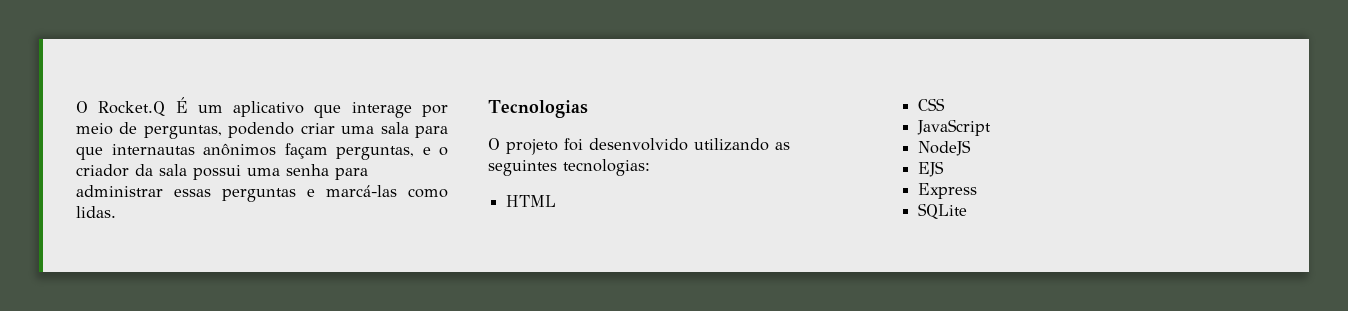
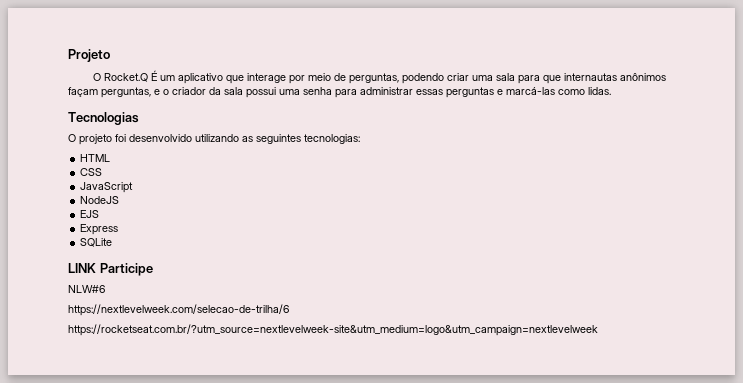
(76, 107) none -> [68,49,110,62] Projeto //
(968, 211) none -> [68,263,153,276] [68,285,105,293] [68,304,289,316] [68,324,598,336] // LINK Participe // NLW#6 // https://nextlevelweek.com/selecao-de-trilha/6 // https://rocketseat.com.br/?utm_source=nextlevelweek-site&utm_medium=logo&utm_campaign=nextlevelweek

